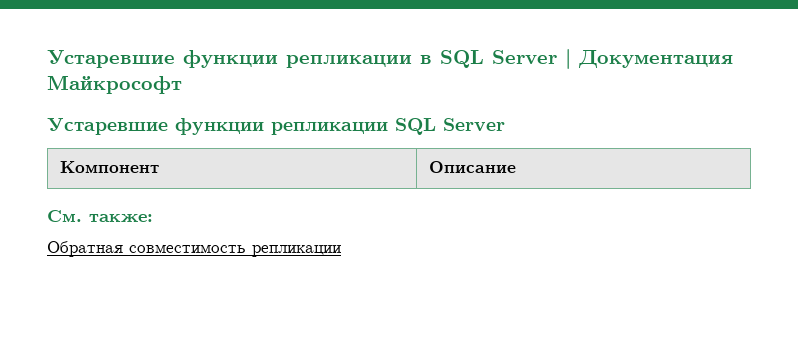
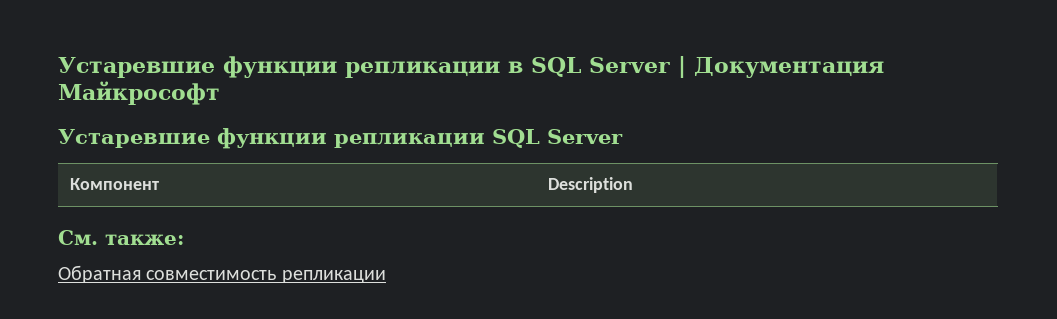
[428,161,516,173] Описание -> [548,177,634,193] Description

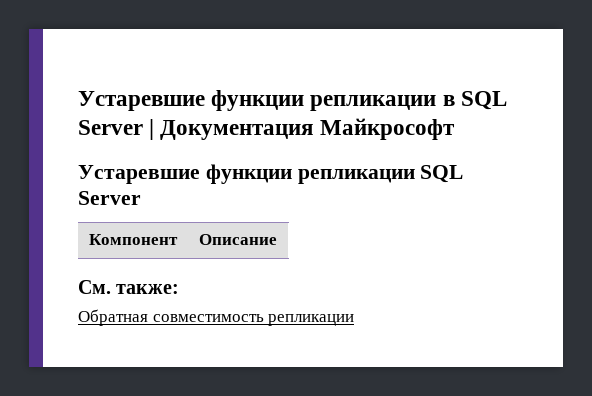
[548,177,634,193] Description -> [198,234,277,245] Описание

